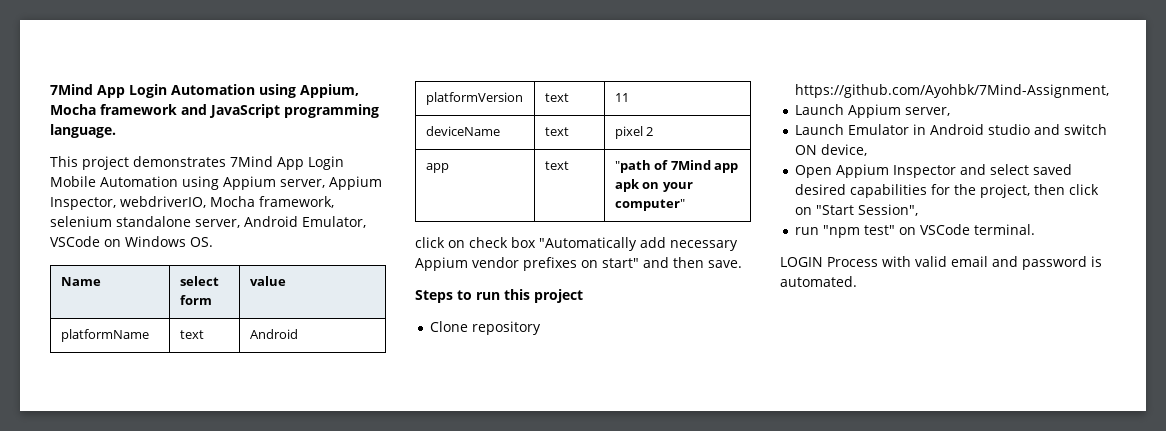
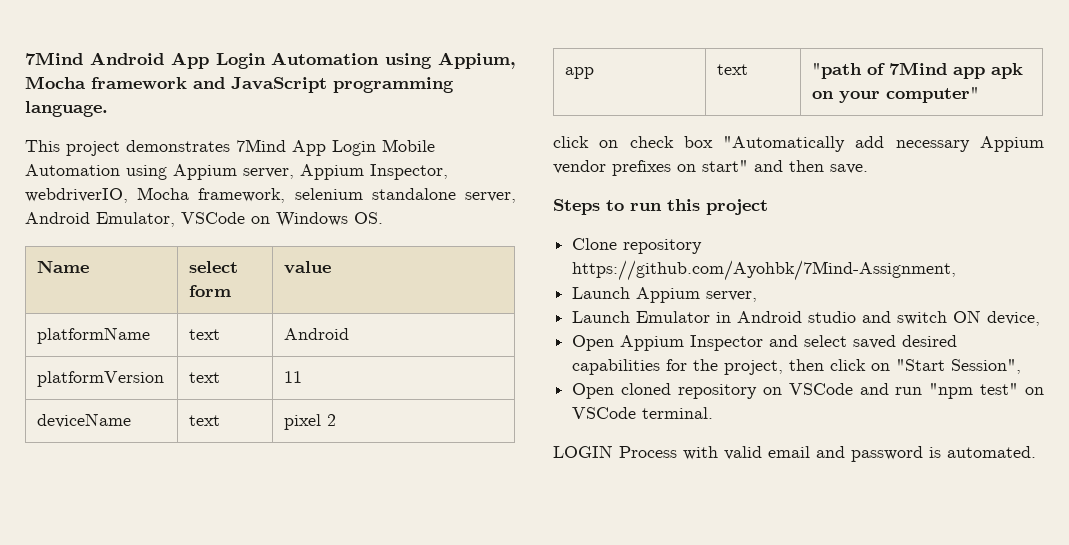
[50,84,93,95] 7Mind -> [25,52,164,65] 7Mind Android
(919, 210) none -> [572,383,889,399] Open cloned repository on VSCode and

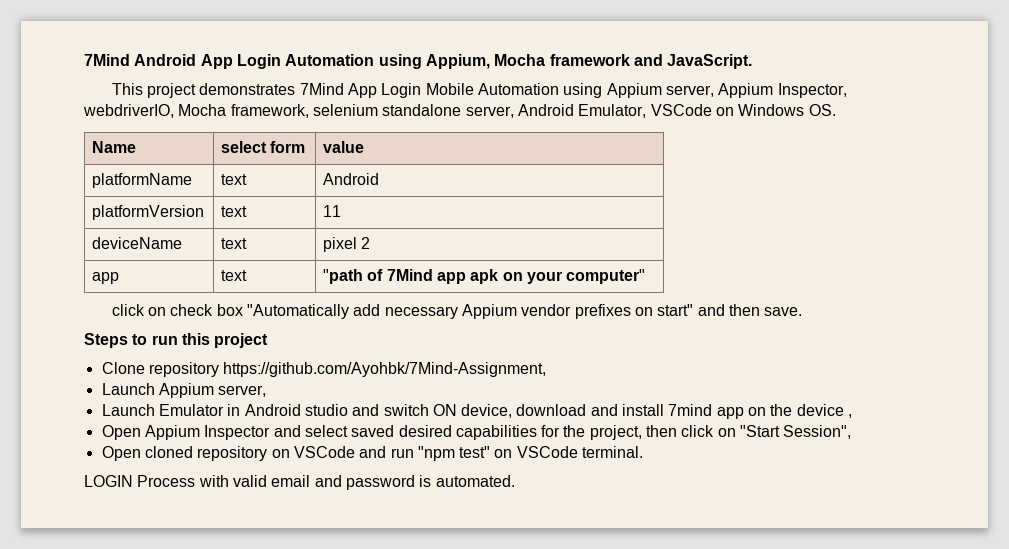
[231,77,454,93] [25,101,108,117] JavaScript programming language. -> [667,54,753,69] JavaScript.
(1041, 318) none -> [516,404,853,419] download and install 7mind app on the device ,

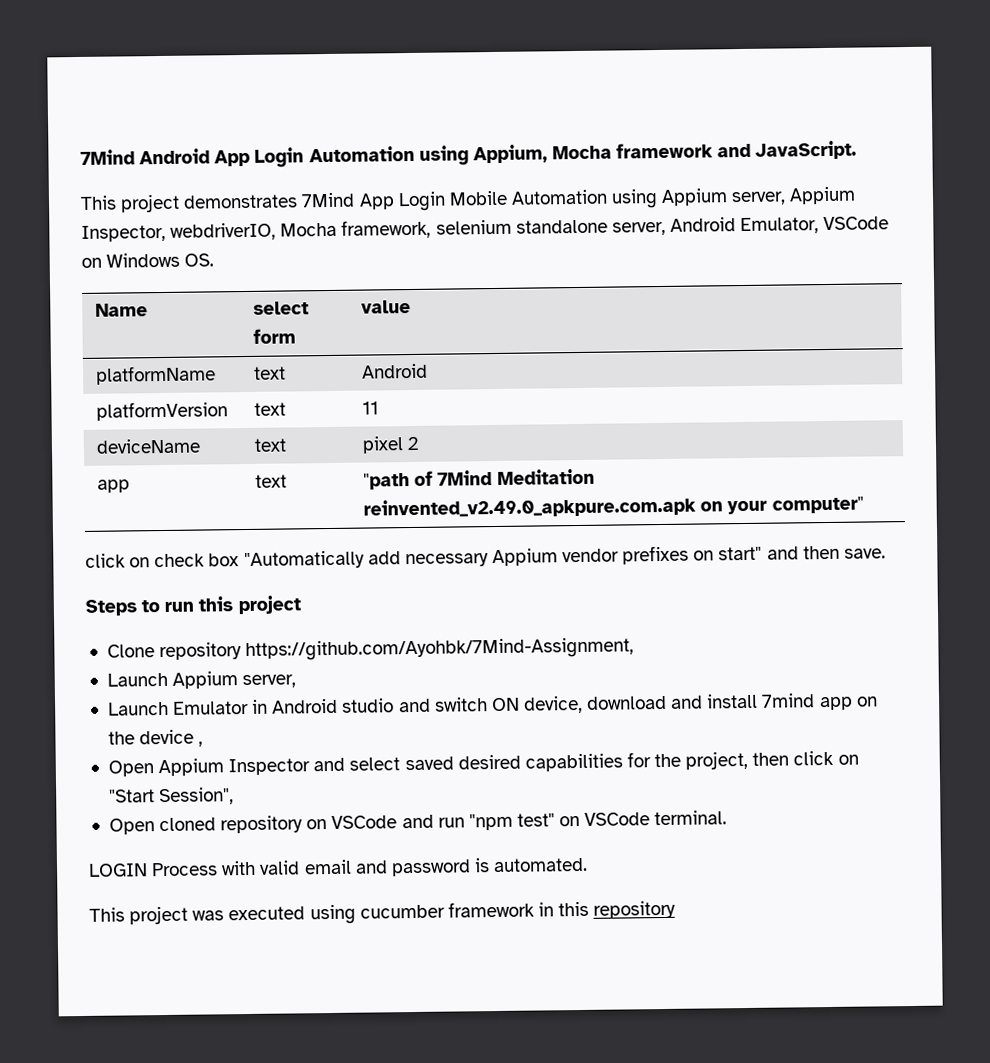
[436,269,499,284] app apk -> [496,468,595,485] [363,496,697,519] Meditation reinvented_v2.49.0_apkpure.com.apk
(515, 481) none -> [89,900,677,925] // This project was executed using cucumber framework in this repository

